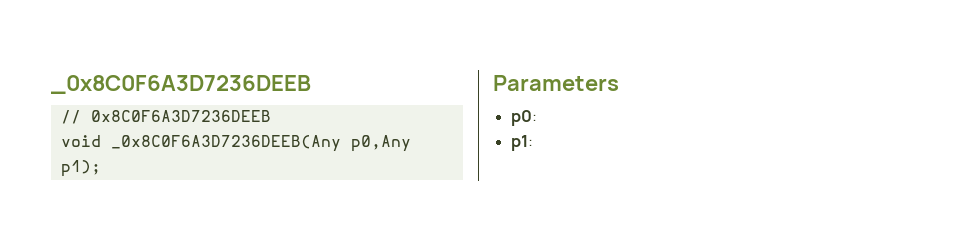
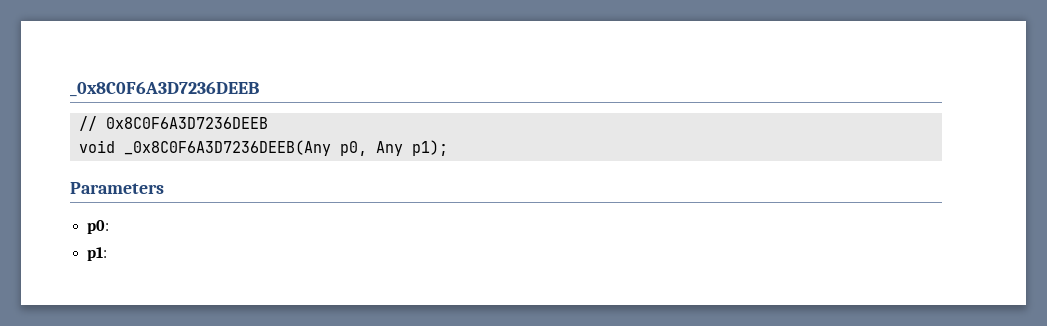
[350,135,411,152] p0,Any -> [340,141,404,156] p0, Any

